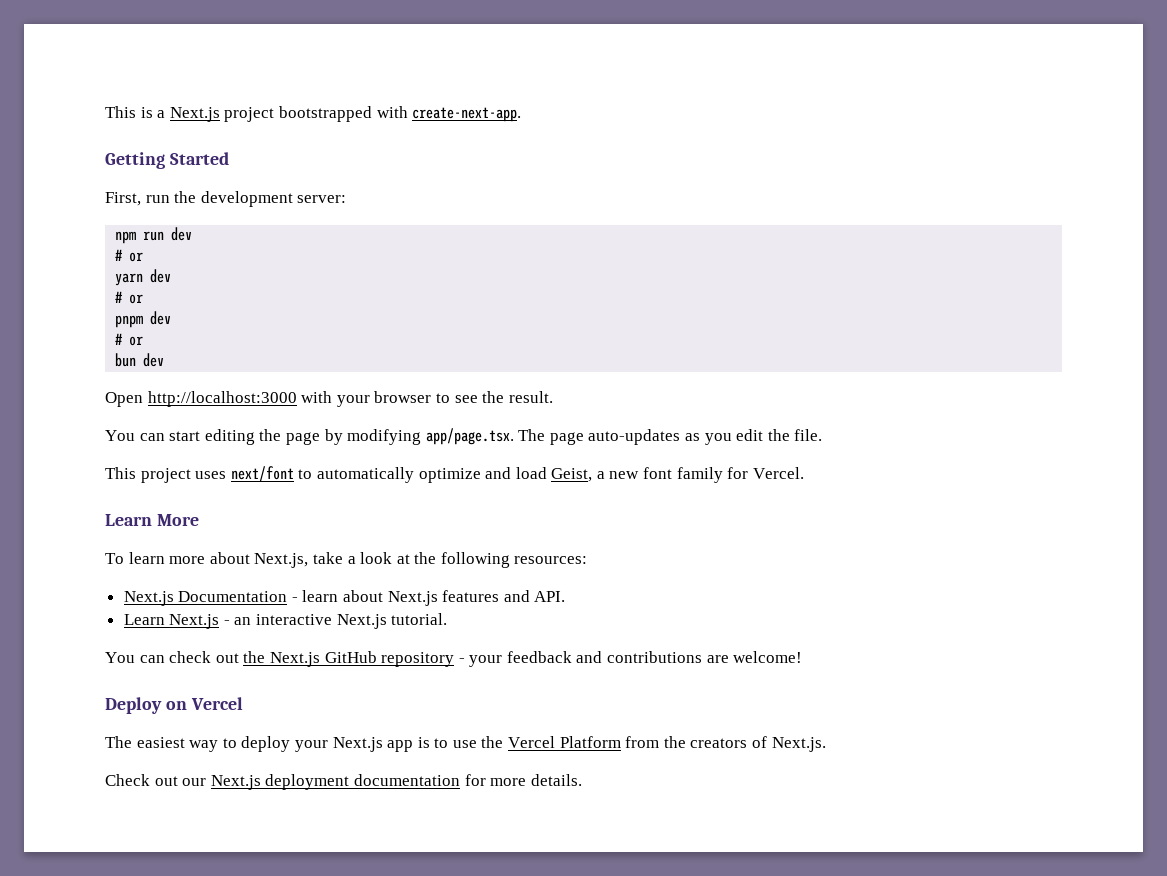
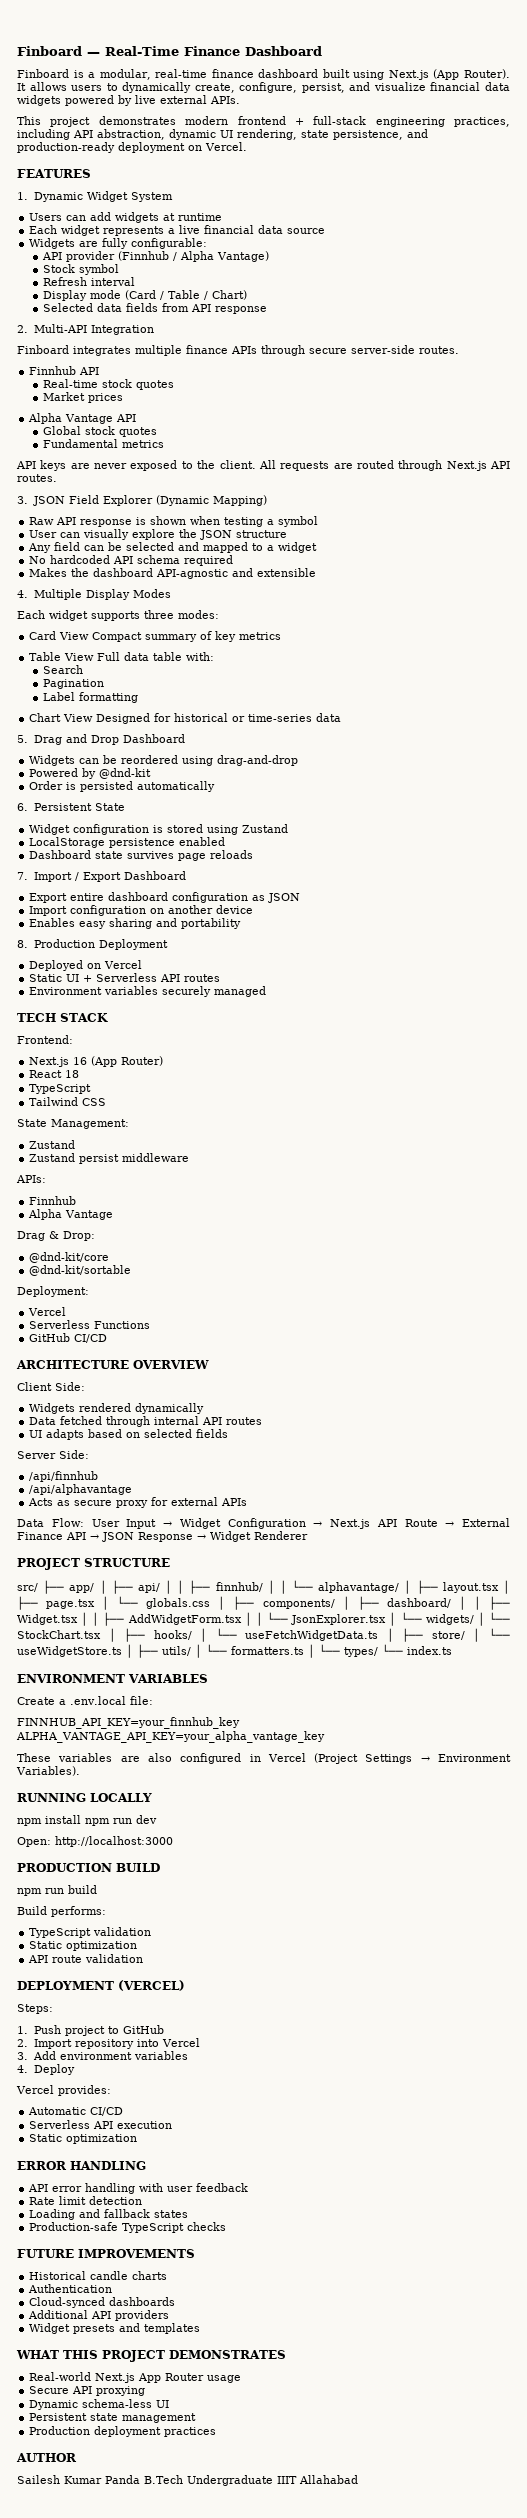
[105,106,522,122] [105,152,229,169] [105,191,347,207] [115,227,193,244] [115,249,144,262] [115,269,172,286] [115,291,144,304] [115,311,172,328] [115,333,144,346] [115,353,165,367] [105,391,553,407] [105,428,823,445] [105,466,804,483] [105,514,199,526] [105,552,588,568] [123,590,566,606] [123,613,448,629] [105,651,803,667] [105,697,243,714] [105,736,826,752] [105,774,582,790] This is a Next.js project bootstrapped with create-next-app. // Getting Started // First, run the development server: // npm run dev // # or // yarn dev // # or // pnpm dev // # or // bun dev // Open http://localhost:3000 with your browser to see the result. // You can start editing the page by modifying app/page.tsx. The page auto-updates as you edit the file. // This project uses next/font to automatically optimize and load Geist, a new font family for Vercel. // Learn More // To learn more about Next.js, take a look at the following resources: // Next.js Documentation - learn about Next.js features and API. // Learn Next.js - an interactive Next.js tutorial. // You can check out the Next.js GitHub repository - your feedback and contributions are welcome! // Deploy on Vercel // The easiest way to deploy your Next.js app is to use the Vercel Platform from the creators of Next.js. // Check out our Next.js deployment documentation for more details. -> [17,46,322,56] [17,69,510,80] [17,82,511,93] [17,95,240,106] [17,116,510,127] [17,129,428,140] [17,142,247,153] [17,169,91,178] [17,191,173,202] [29,212,223,223] [29,225,326,236] [29,238,208,249] [41,251,269,262] [42,264,119,275] [42,277,135,286] [42,290,247,301] [42,303,267,314] [17,324,154,335] [17,345,459,356] [29,366,100,375] [42,379,174,390] [42,392,123,403] [28,413,137,424] [42,426,157,437] [42,439,164,448] [16,460,510,471] [17,474,57,482] [17,495,267,506] [29,516,319,527] [29,529,288,540] [28,542,318,553] [29,555,234,566] [29,568,317,579] [17,589,171,600] [17,610,219,621] [29,631,282,642] [29,652,215,661] [42,665,83,674] [42,679,104,689] [42,692,138,703] [29,713,342,724] [17,734,185,745] [29,755,299,766] [29,768,152,779] [29,781,216,792] [17,803,125,811] [29,824,289,835] [29,837,226,848] [29,850,254,861] [17,871,186,882] [29,892,301,903] [29,905,254,916] [29,918,242,929] [17,939,168,950] [29,960,143,971] [29,973,221,982] [29,986,267,997] [17,1013,108,1022] [17,1035,73,1044] [29,1056,164,1067] [29,1070,80,1078] [29,1084,92,1094] [29,1097,107,1106] [17,1119,129,1129] [29,1140,76,1149] [29,1153,190,1164] [16,1175,46,1183] [29,1196,77,1205] [28,1209,114,1220] [17,1231,95,1241] [29,1252,110,1263] [29,1265,132,1276] [17,1286,89,1297] [28,1307,67,1316] [29,1320,151,1329] [29,1333,108,1343] [16,1360,209,1369] [17,1382,85,1391] [29,1403,205,1414] [29,1416,263,1427] [29,1429,229,1440] [17,1450,89,1459] [29,1471,99,1482] [29,1484,133,1495] [28,1497,248,1508] [17,1518,510,1529] [17,1531,308,1542] [17,1558,170,1570] [17,1580,511,1594] [17,1596,511,1610] [17,1612,511,1626] [17,1628,511,1642] [17,1644,452,1658] [17,1674,208,1683] [17,1696,153,1705] [17,1717,240,1729] [16,1731,325,1743] [17,1753,512,1764] [16,1766,80,1776] [17,1793,152,1802] [17,1815,157,1826] [17,1836,173,1847] [17,1863,160,1872] [17,1885,97,1896] [17,1906,106,1917] [29,1927,152,1938] [29,1941,138,1951] [28,1954,144,1963] [17,1980,185,1991] [17,2004,53,2014] [17,2025,164,2036] [17,2038,200,2049] [17,2051,188,2060] [17,2064,75,2075] [16,2085,111,2096] [28,2107,124,2116] [29,2120,173,2129] [29,2134,138,2144] [17,2161,146,2170] [28,2183,249,2194] [29,2196,143,2205] [29,2209,189,2220] [29,2222,227,2233] [17,2249,195,2258] [29,2271,168,2280] [28,2284,113,2293] [29,2297,176,2308] [28,2310,170,2321] [29,2323,201,2334] [16,2350,286,2362] [29,2372,242,2383] [29,2386,146,2396] [29,2399,170,2410] [29,2413,197,2423] [29,2426,217,2437] [16,2453,77,2462] [17,2475,358,2486] Finboard — Real-Time Finance Dashboard // Finboard is a modular, real-time finance dashboard built using Next.js (App Router). It allows users to dynamically create, configure, persist, and visualize financial data widgets powered by live external APIs. // This project demonstrates modern frontend + full-stack engineering practices, including API abstraction, dynamic UI rendering, state persistence, and production-ready deployment on Vercel. // FEATURES // 1. Dynamic Widget System // Users can add widgets at runtime // Each widget represents a live financial data source // Widgets are fully configurable: // API provider (Finnhub / Alpha Vantage) // Stock symbol // Refresh interval // Display mode (Card / Table / Chart) // Selected data fields from API response // 2. Multi-API Integration // Finboard integrates multiple finance APIs through secure server-side routes. // Finnhub API // Real-time stock quotes // Market prices // Alpha Vantage API // Global stock quotes // Fundamental metrics // API keys are never exposed to the client. All requests are routed through Next.js API routes. // 3. JSON Field Explorer (Dynamic Mapping) // Raw API response is shown when testing a symbol // User can visually explore the JSON structure // Any field can be selected and mapped to a widget // No hardcoded API schema required // Makes the dashboard API-agnostic and extensible // 4. Multiple Display Modes // Each widget supports three modes: // Card View Compact summary of key metrics // Table View Full data table with: // Search // Pagination // Label formatting // Chart View Designed for historical or time-series data // 5. Drag and Drop Dashboard // Widgets can be reordered using drag-and-drop // Powered by @dnd-kit // Order is persisted automatically // 6. Persistent State // Widget configuration is stored using Zustand // LocalStorage persistence enabled // Dashboard state survives page reloads // 7. Import / Export Dashboard // Export entire dashboard configuration as JSON // Import configuration on another device // Enables easy sharing and portability // 8. Production Deployment // Deployed on Vercel // Static UI + Serverless API routes // Environment variables securely managed // TECH STACK // Frontend: // Next.js 16 (App Router) // React 18 // TypeScript // Tailwind CSS // State Management: // Zustand // Zustand persist middleware // APIs: // Finnhub // Alpha Vantage // Drag & Drop: // @dnd-kit/core // @dnd-kit/sortable // Deployment: // Vercel // Serverless Functions // GitHub CI/CD // ARCHITECTURE OVERVIEW // Client Side: // Widgets rendered dynamically // Data fetched through internal API routes // UI adapts based on selected fields // Server Side: // /api/finnhub // /api/alphavantage // Acts as secure proxy for external APIs // Data Flow: User Input → Widget Configuration → Next.js API Route → External Finance API → JSON Response → Widget Renderer // PROJECT STRUCTURE // src/ ├── app/ │ ├── api/ │ │ ├── finnhub/ │ │ └── alphavantage/ │ ├── layout.tsx │ ├── page.tsx │ └── globals.css │ ├── components/ │ ├── dashboard/ │ │ ├── Widget.tsx │ │ ├── AddWidgetForm.tsx │ │ └── JsonExplorer.tsx │ └── widgets/ │ └── StockChart.tsx │ ├── hooks/ │ └── useFetchWidgetData.ts │ ├── store/ │ └── useWidgetStore.ts │ ├── utils/ │ └── formatters.ts │ └── types/ └── index.ts // ENVIRONMENT VARIABLES // Create a .env.local file: // FINNHUB_API_KEY=your_finnhub_key ALPHA_VANTAGE_API_KEY=your_alpha_vantage_key // These variables are also configured in Vercel (Project Settings → Environment Variables). // RUNNING LOCALLY // npm install npm run dev // Open: http://localhost:3000 // PRODUCTION BUILD // npm run build // Build performs: // TypeScript validation // Static optimization // API route validation // DEPLOYMENT (VERCEL) // Steps: // 1. Push project to GitHub // 2. Import repository into Vercel // 3. Add environment variables // 4. Deploy // Vercel provides: // Automatic CI/CD // Serverless API execution // Static optimization // ERROR HANDLING // API error handling with user feedback // Rate limit detection // Loading and fallback states // Production-safe TypeScript checks // FUTURE IMPROVEMENTS // Historical candle charts // Authentication // Cloud-synced dashboards // Additional API providers // Widget presets and templates // WHAT THIS PROJECT DEMONSTRATES // Real-world Next.js App Router usage // Secure API proxying // Dynamic schema-less UI // Persistent state management // Production deployment practices // AUTHOR // Sailesh Kumar Panda B.Tech Undergraduate IIIT Allahabad

